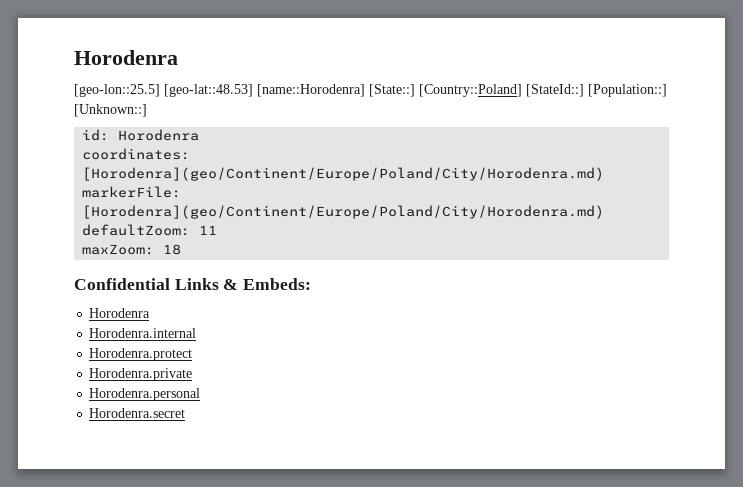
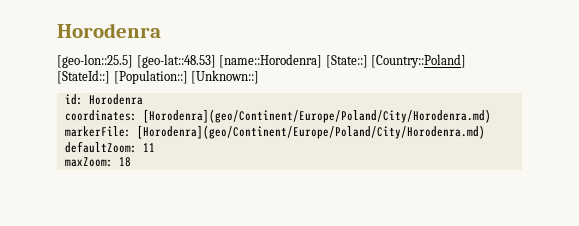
[74,278,312,290] [89,308,151,318] [89,328,197,338] [89,348,193,361] [89,368,193,381] [89,388,201,401] [89,408,186,418] // Confidential Links & Embeds: // Horodenra // Horodenra.internal // Horodenra.protect // Horodenra.private // Horodenra.personal // Horodenra.secret -> (131, 162) none

